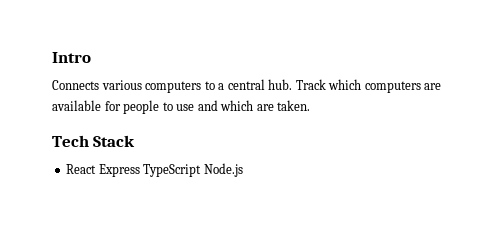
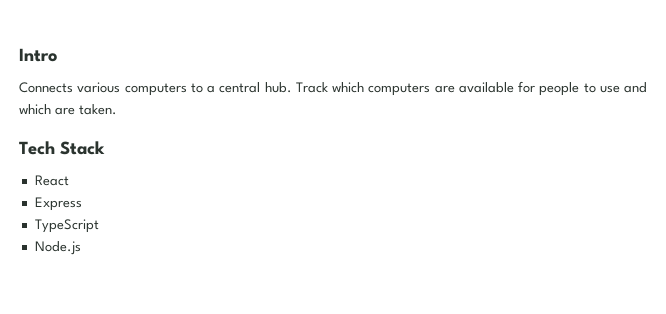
(97, 169) none -> (69, 180) //
(140, 170) none -> (82, 204) //
(202, 170) none -> (99, 226) //

